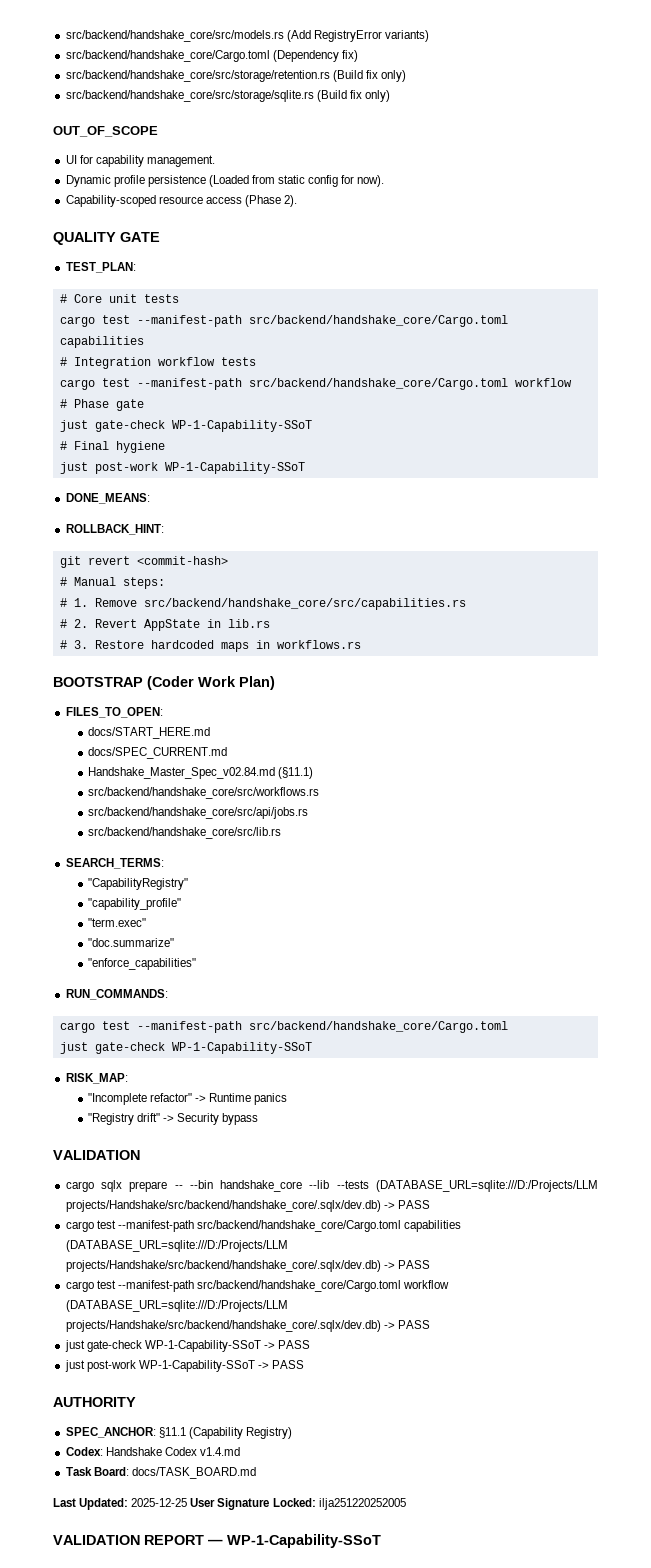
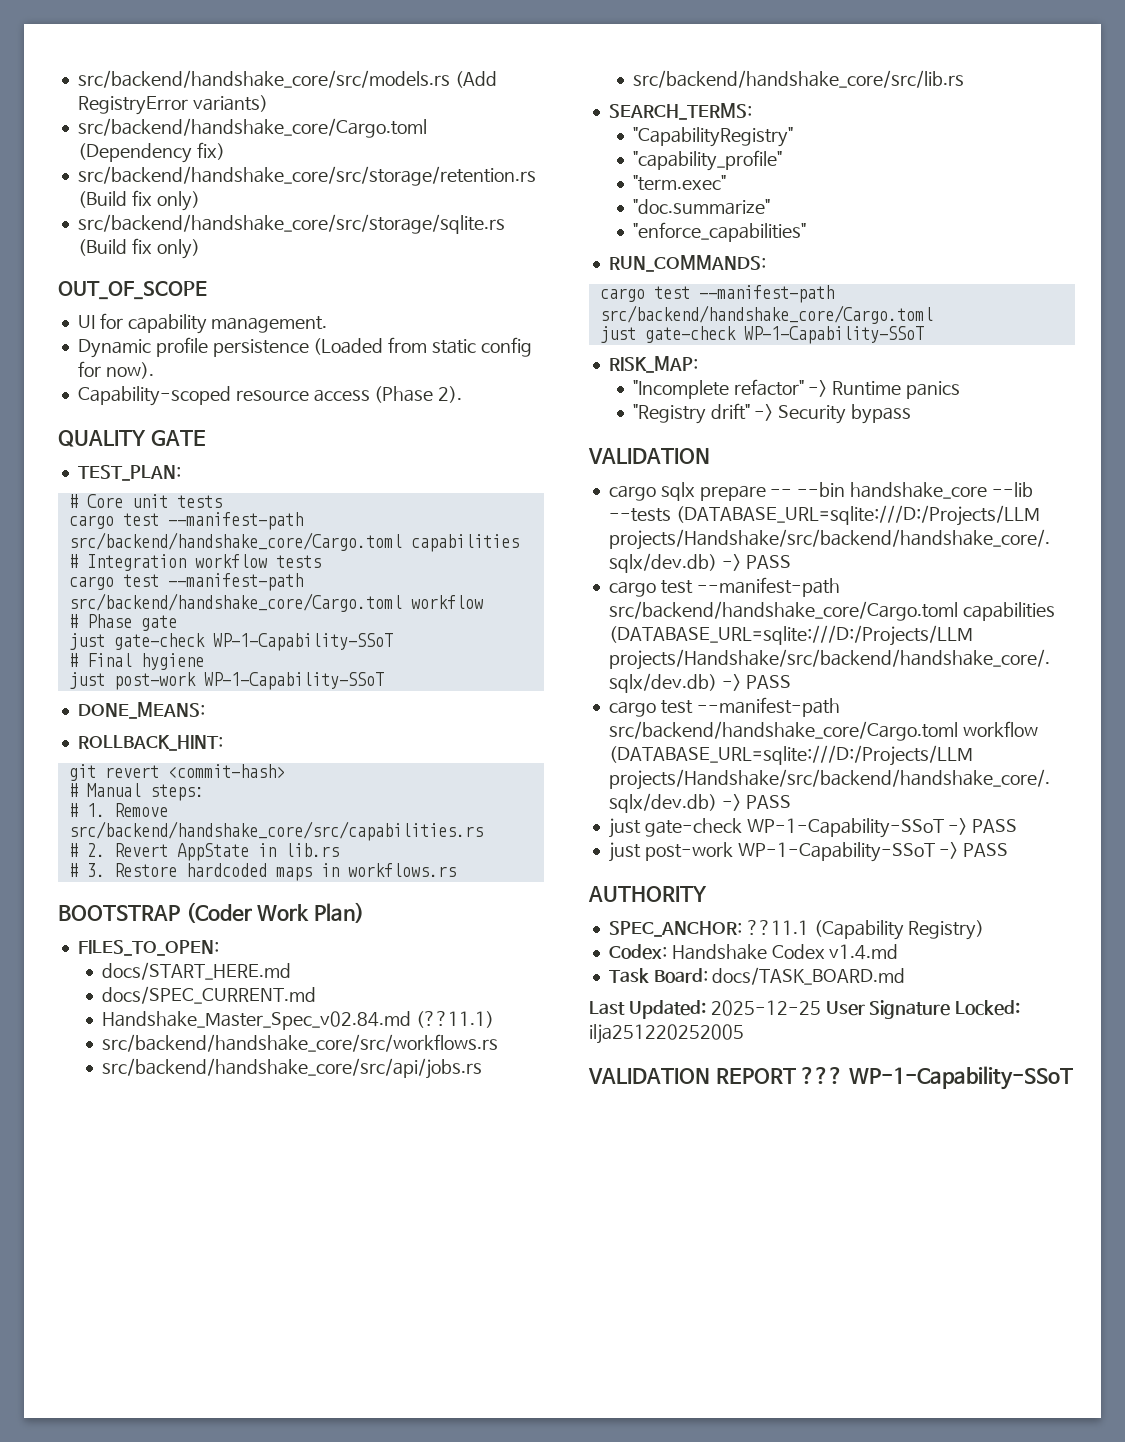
[278,767,314,779] (§11.1) -> [415,1011,494,1028] (??11.1)
[158,1427,186,1438] §11.1 -> [746,920,809,935] ??11.1
[208,1539,223,1545] — -> [801,1067,844,1084] ???

